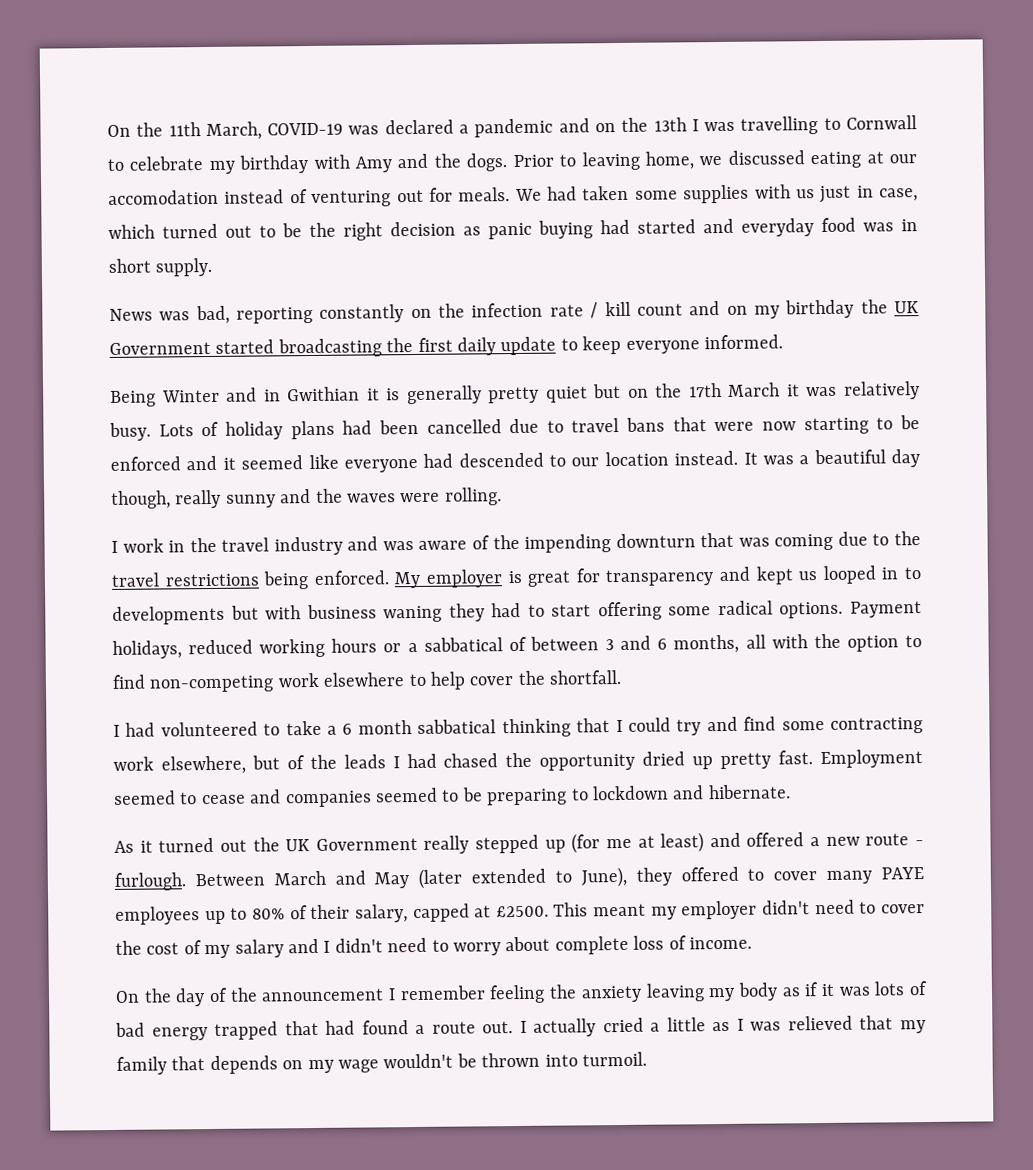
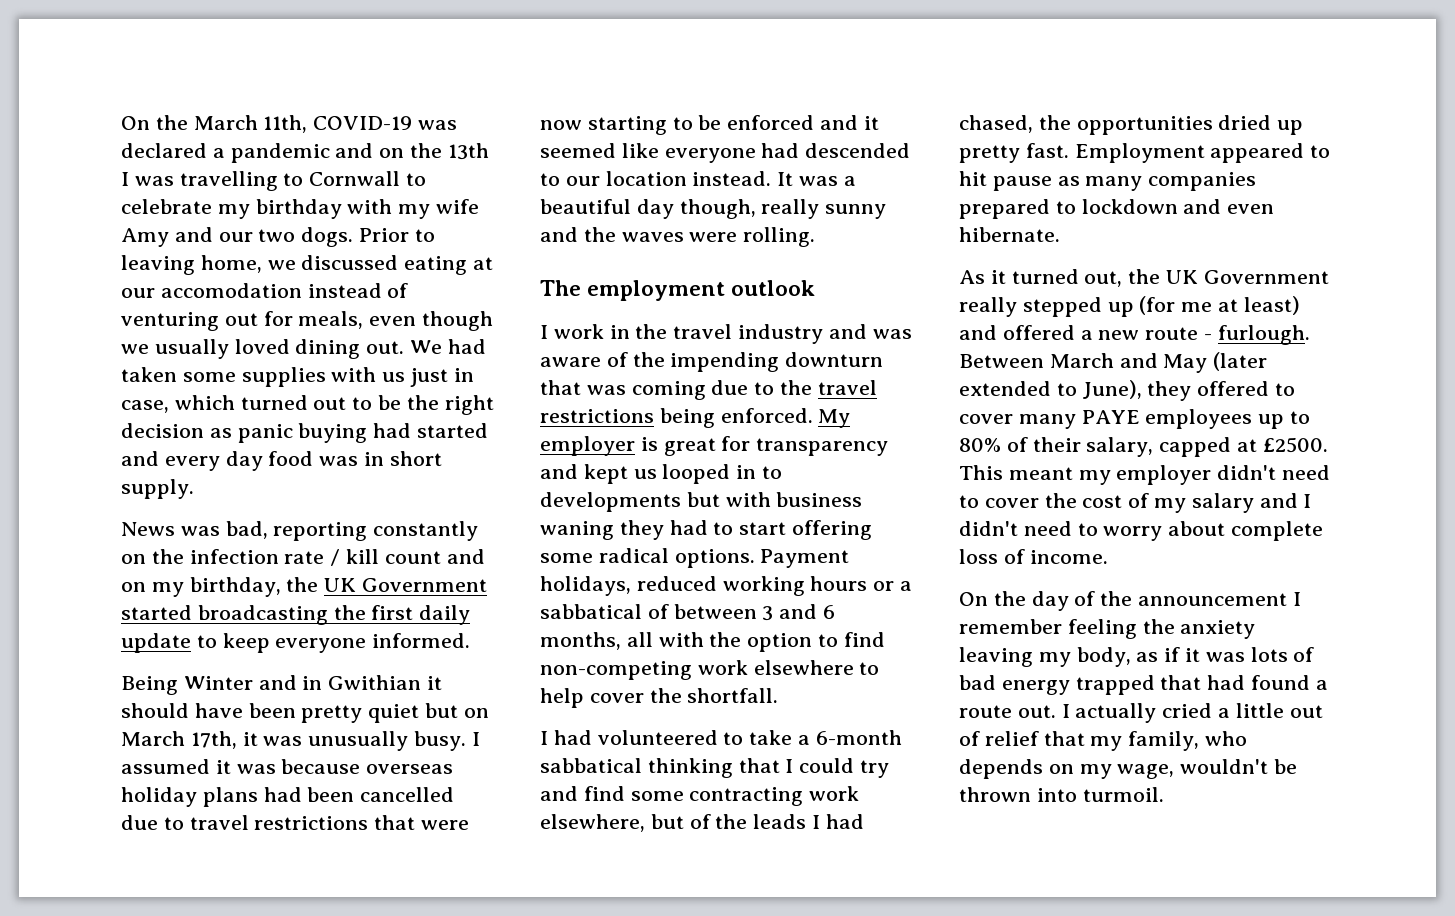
[107,121,262,141] On the 11th March, -> [121,115,308,133] On the March 11th,
[355,153,461,173] Amy and the -> [398,199,480,219] [121,227,296,247] my wife Amy and our two
[458,187,511,202] meals. -> [298,311,494,331] [121,339,405,359] meals, even though we usually loved dining out.
[741,218,814,237] everyday -> [164,451,263,471] every day
[785,299,855,319] birthday -> [189,577,281,597] birthday,
[386,385,482,405] is generally -> [121,703,296,718] should have been
[655,381,920,400] [109,421,220,441] the 17th March it was relatively busy. Lots of -> [121,731,480,751] [121,759,454,774] March 17th, it was unusually busy. I assumed it was because overseas
[626,417,666,432] bans -> [254,816,369,830] restrictions
(502, 496) none -> [540,280,816,301] // The employment outlook
[342,720,412,735] 6 month -> [815,730,902,745] 6-month
[443,752,636,771] chased the opportunity -> [959,115,1213,135] chased, the opportunities
[113,787,568,808] seemed to cease and companies seemed to be preparing -> [1210,143,1331,163] [959,171,1257,191] [959,199,1050,219] appeared to hit pause as many companies prepared
(705, 792) none -> [1227,204,1275,214] even
[219,839,247,852] out -> [1084,271,1123,287] out,
[737,982,778,1001] body -> [1076,647,1131,667] body,
[712,1015,926,1034] [116,1056,206,1075] as I was relieved that my family that -> [1289,705,1323,718] [959,731,1248,751] out of relief that my family, who
[338,1059,379,1073] wage -> [1117,764,1175,779] wage,

